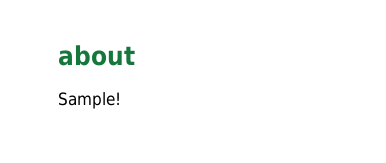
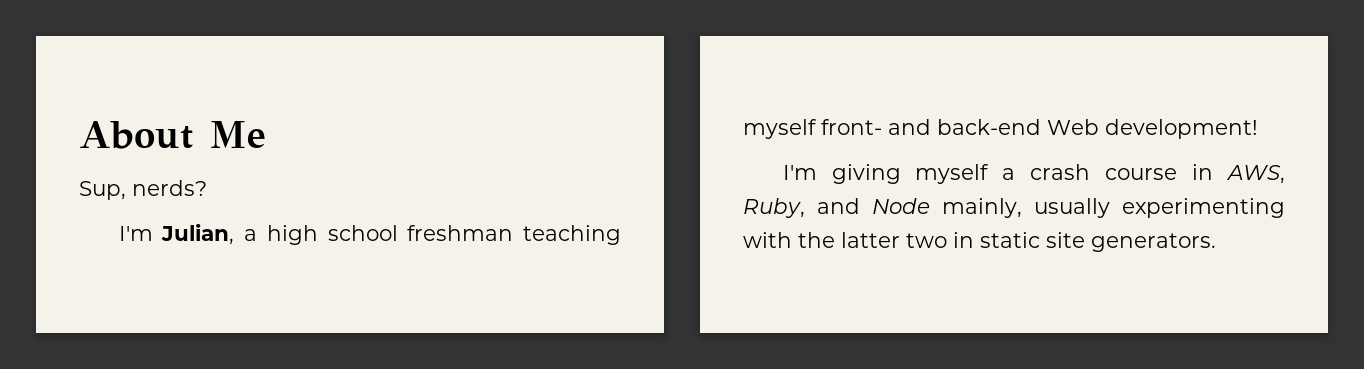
[58,45,135,66] [58,92,121,109] about // Sample! -> [79,121,266,149] [79,180,207,200] [118,224,621,245] [743,119,1258,139] [782,164,1285,184] [743,198,1285,218] [743,232,1216,252] About Me // Sup, nerds? // I'm Julian, a high school freshman teaching myself front- and back-end Web development! // I'm giving myself a crash course in AWS, Ruby, and Node mainly, usually experimenting with the latter two in static site generators.

